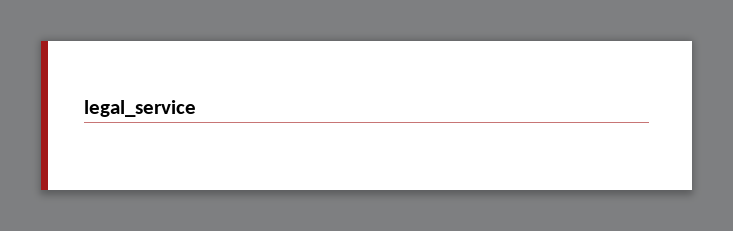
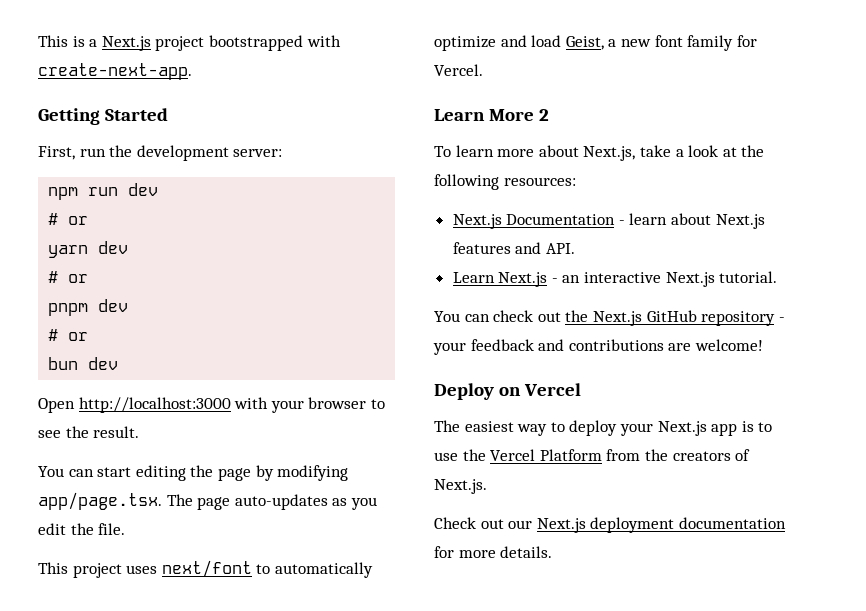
[84,100,196,117] legal_service -> [38,35,341,51] [38,63,192,80] [38,108,168,125] [38,145,283,161] [48,183,159,200] [48,213,89,225] [48,241,129,258] [48,271,89,283] [48,299,129,316] [48,329,89,341] [48,357,119,370] [38,397,385,413] [38,426,140,438] [38,465,349,481] [38,492,377,510] [38,523,126,535] [38,560,373,578] [434,35,757,51] [434,64,483,76] [434,109,549,121] [434,145,765,161] [434,174,576,190] [452,213,765,229] [452,242,575,254] [452,271,778,287] [434,310,785,326] [433,339,763,355] [434,383,581,400] [434,420,773,436] [434,449,751,461] [434,479,487,494] [434,517,786,533] [434,546,553,558] This is a Next.js project bootstrapped with create-next-app. // Getting Started // First, run the development server: // npm run dev // # or // yarn dev // # or // pnpm dev // # or // bun dev // Open http://localhost:3000 with your browser to see the result. // You can start editing the page by modifying app/page.tsx. The page auto-updates as you edit the file. // This project uses next/font to automatically optimize and load Geist, a new font family for Vercel. // Learn More 2 // To learn more about Next.js, take a look at the following resources: // Next.js Documentation - learn about Next.js features and API. // Learn Next.js - an interactive Next.js tutorial. // You can check out the Next.js GitHub repository - your feedback and contributions are welcome! // Deploy on Vercel // The easiest way to deploy your Next.js app is to use the Vercel Platform from the creators of Next.js. // Check out our Next.js deployment documentation for more details.

